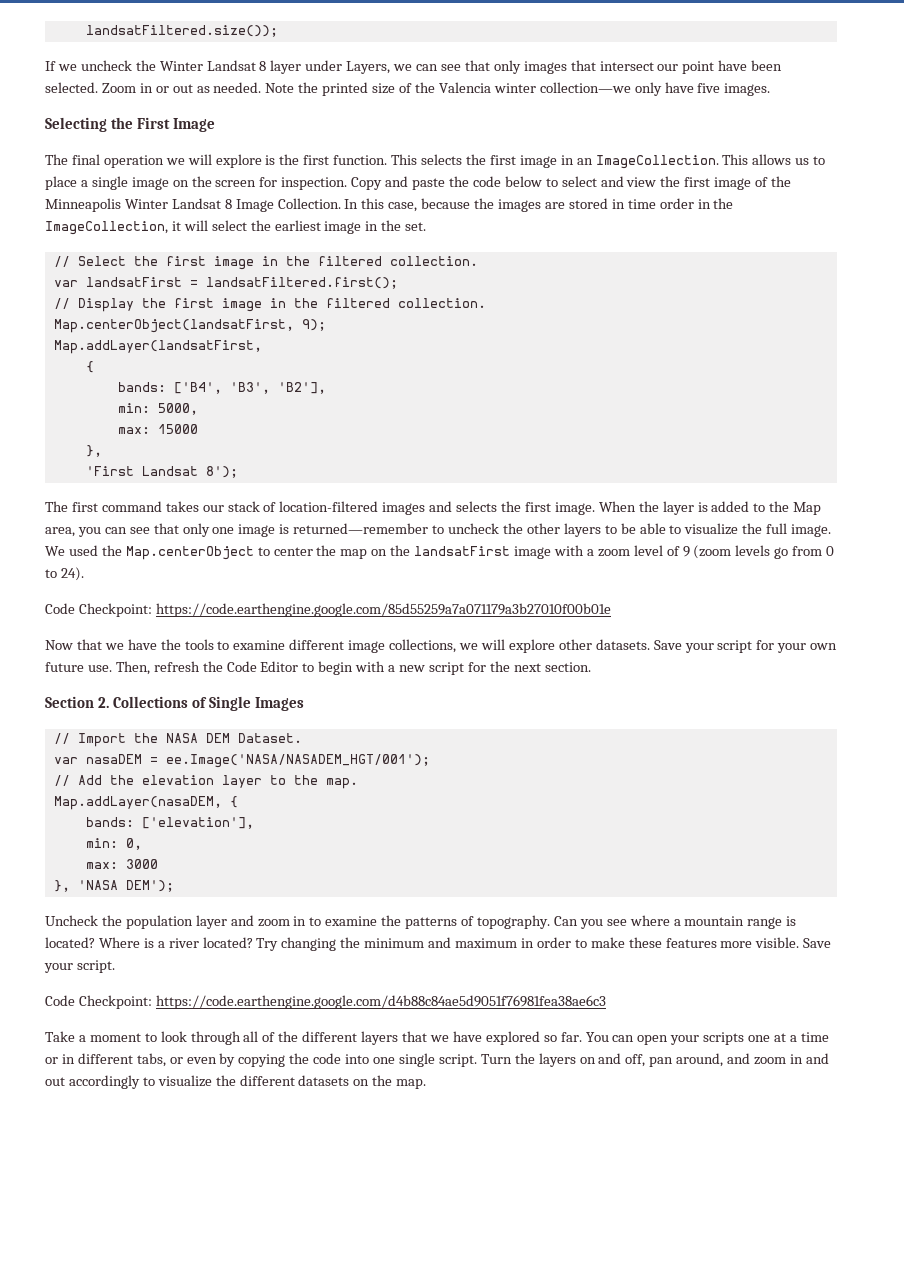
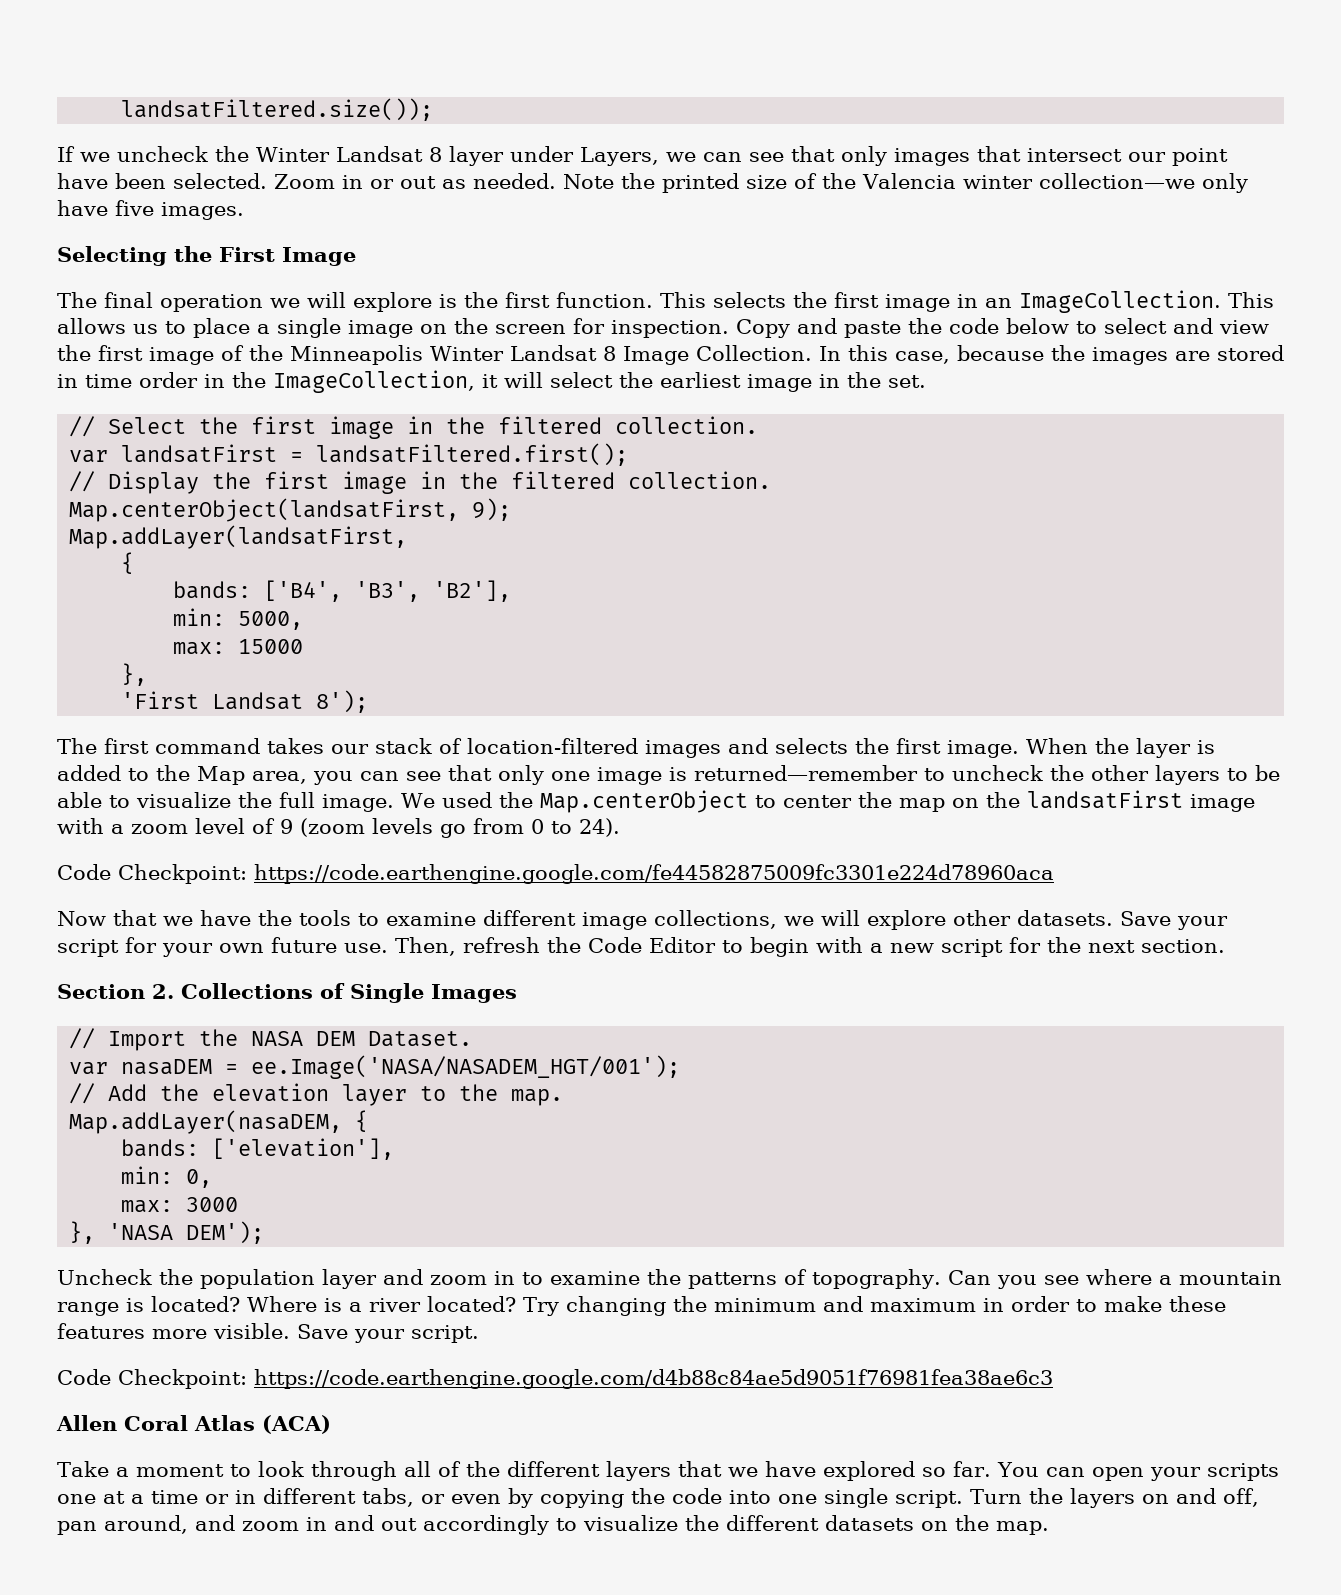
[155,603,611,617] https://code.earthengine.google.com/85d55259a7a071179a3b27010f00b01e -> [254,864,1054,884] https://code.earthengine.google.com/fe44582875009fc3301e224d78960aca
(606, 1002) none -> [56,1415,331,1434] // Allen Coral Atlas (ACA)

